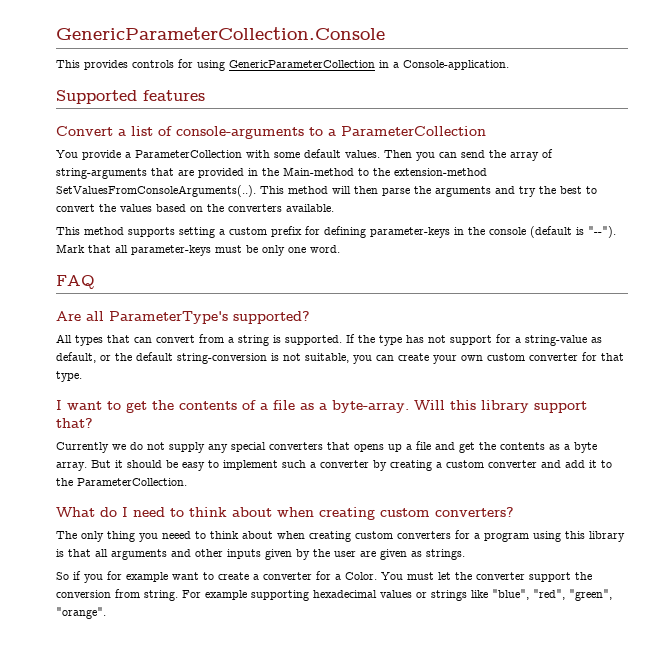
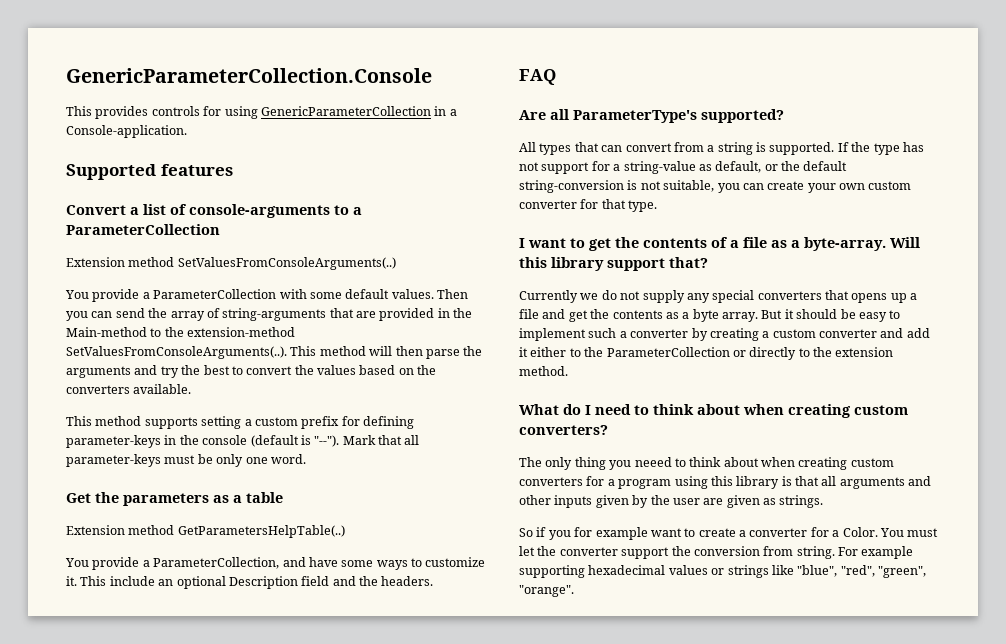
(486, 131) none -> [66,257,396,270] // Extension method SetValuesFromConsoleArguments(..)
(340, 249) none -> [66,492,283,506] [66,525,345,538] [65,557,486,570] [66,576,434,589] // Get the parameters as a table // Extension method GetParametersHelpTable(..) // You provide a ParameterCollection, and have some ways to customize it. This include an optional Description field and the headers.
[601,460,612,468] [56,478,187,486] to the ParameterCollection. -> [530,347,894,360] [519,366,568,376] either to the ParameterCollection or directly to the extension method.

